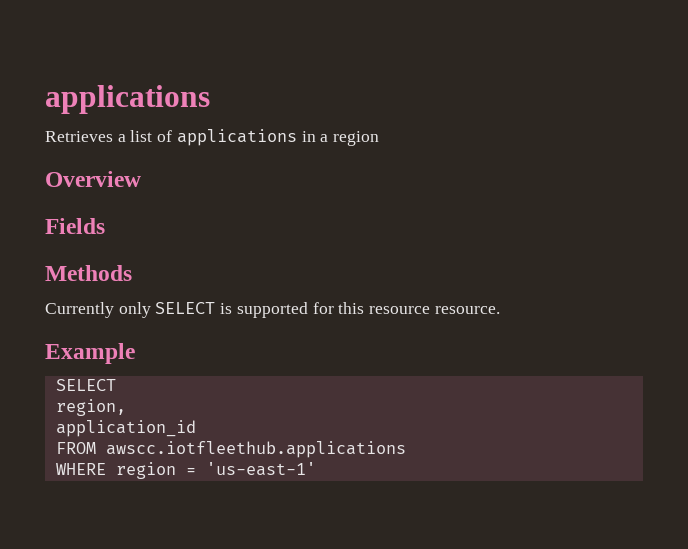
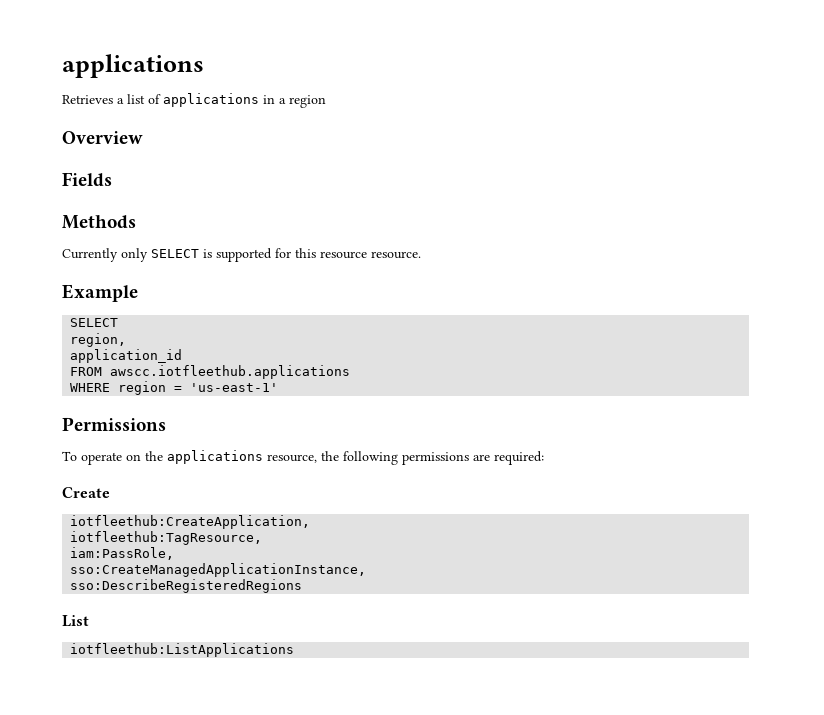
(316, 469) none -> [62,417,166,431] [62,450,544,465] [62,487,110,498] [70,515,311,529] [70,531,263,545] [70,547,175,560] [70,563,367,577] [70,579,303,593] [62,615,89,627] [70,643,295,657] // Permissions // To operate on the applications resource, the following permissions are required: // Create // iotfleethub:CreateApplication, // iotfleethub:TagResource, // iam:PassRole, // sso:CreateManagedApplicationInstance, // sso:DescribeRegisteredRegions // List // iotfleethub:ListApplications

